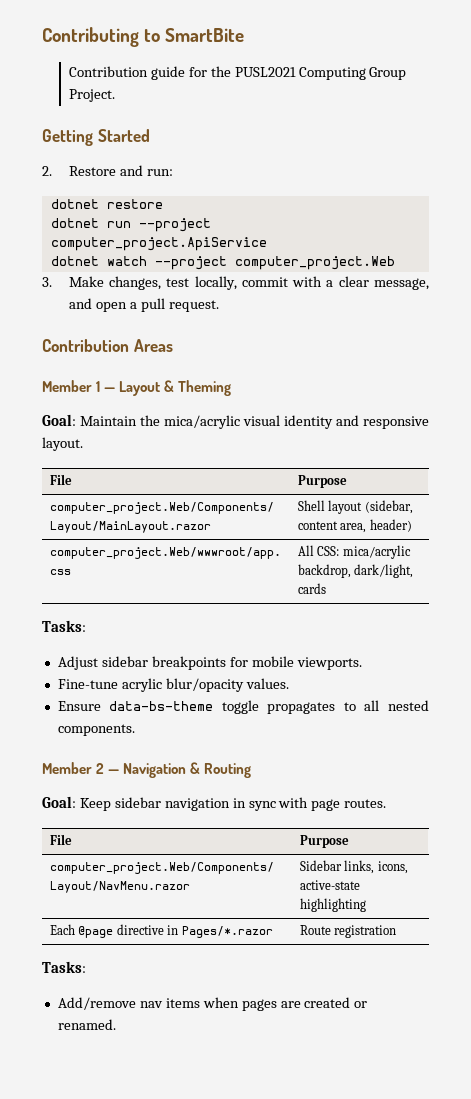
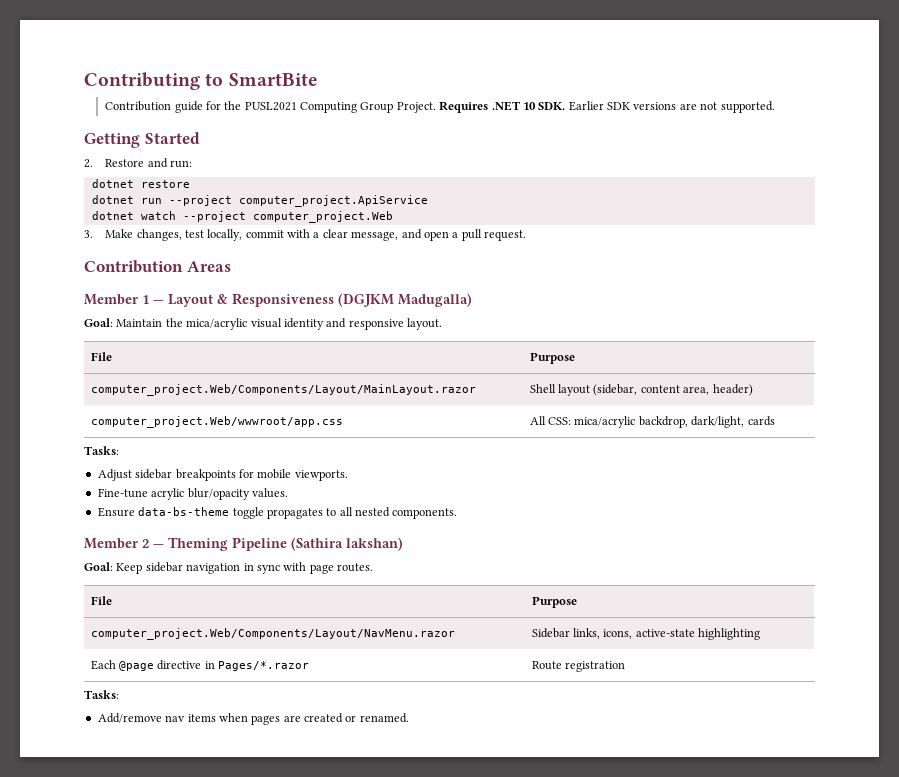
(115, 95) none -> [439,101,775,113] Requires .NET 10 SDK. Earlier SDK versions are not supported.
[178,380,232,396] Theming -> [232,293,472,307] Responsiveness (DGJKM Madugalla)
[123,762,252,778] Navigation & Routing -> [168,537,403,551] Theming Pipeline (Sathira lakshan)

